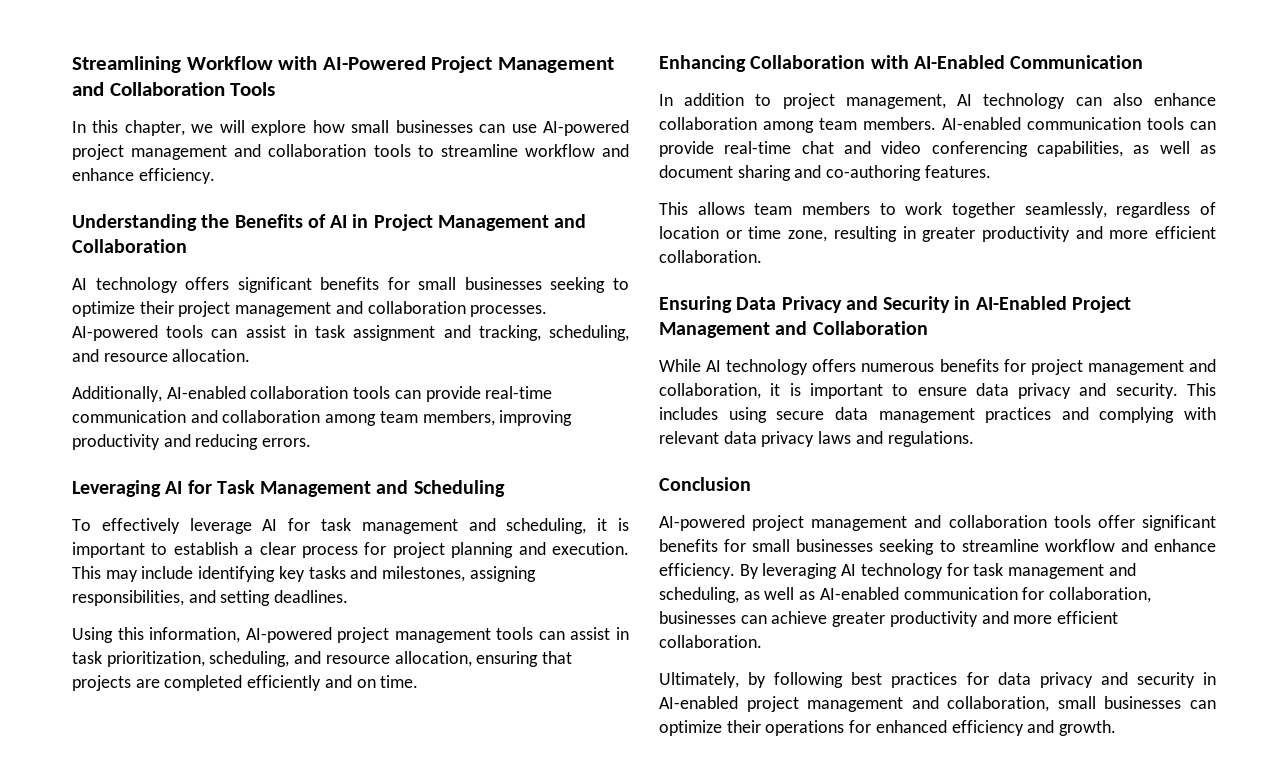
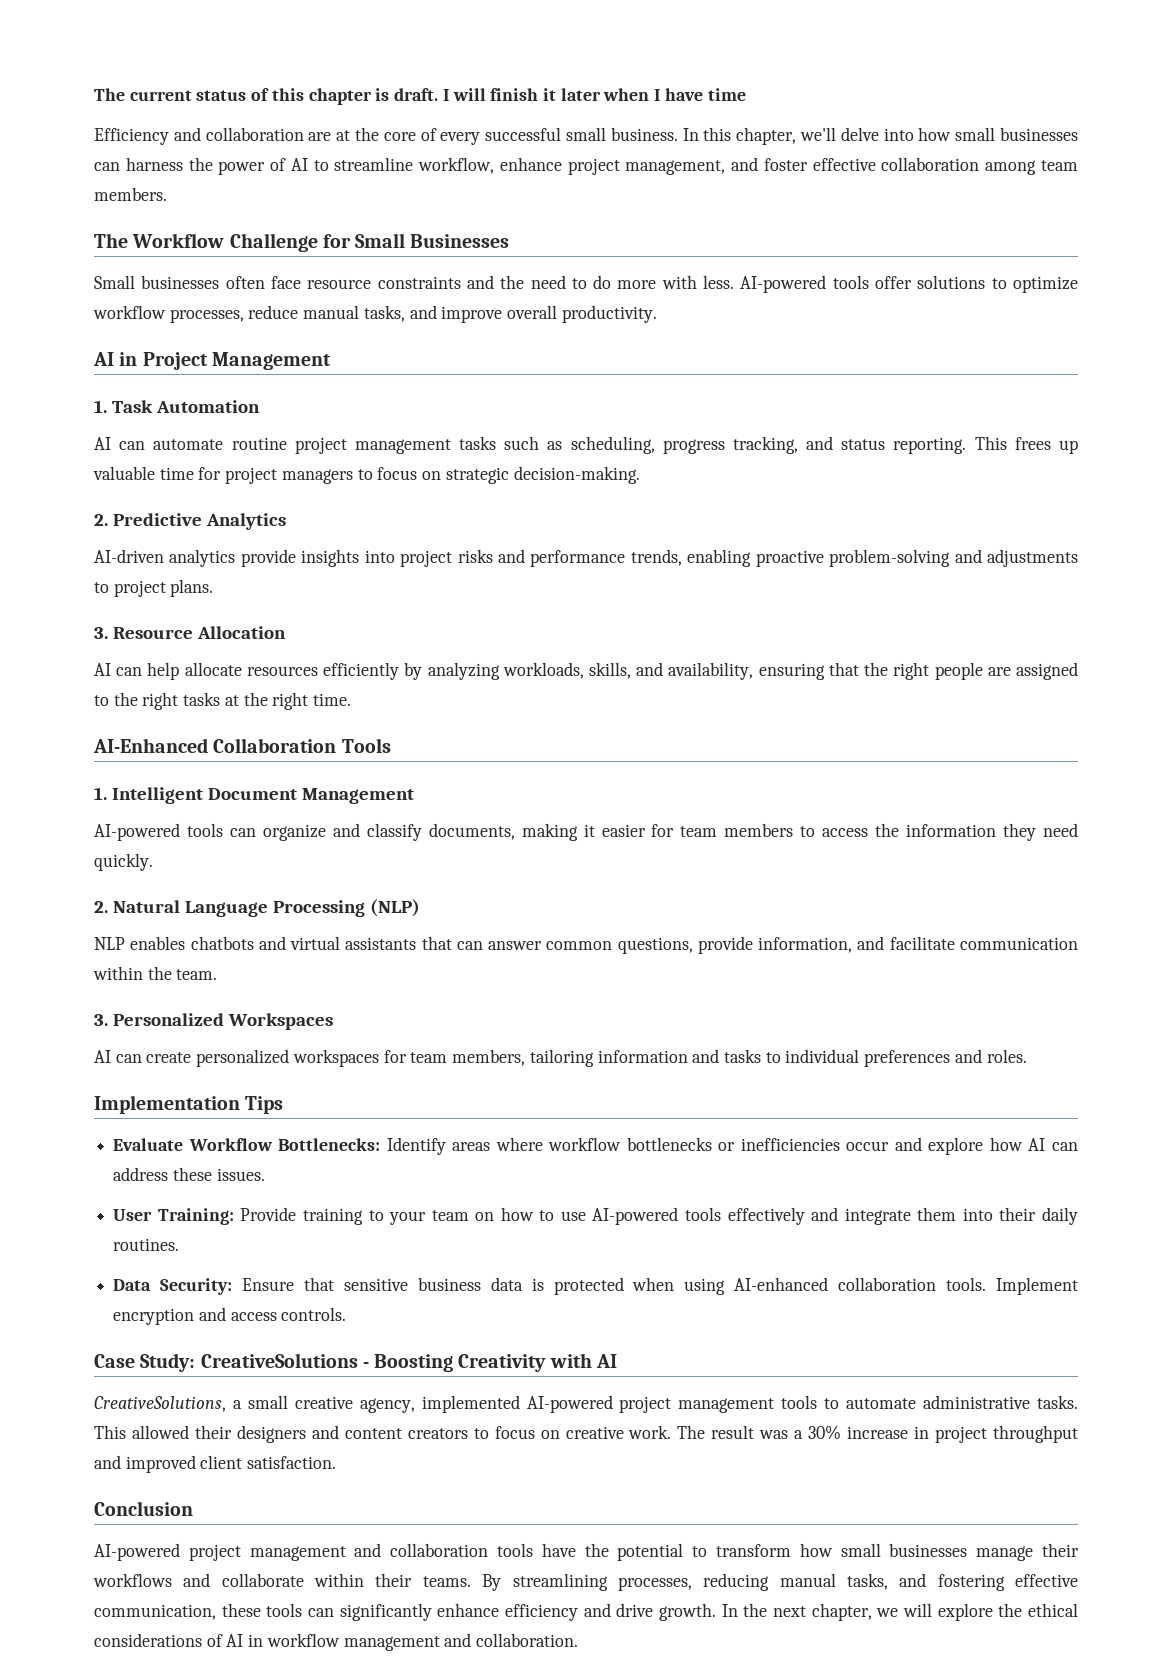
[72,56,614,73] [72,82,276,96] [72,120,629,136] [72,144,629,160] [72,168,215,184] [72,214,587,231] [72,239,187,253] [72,277,629,293] [72,301,548,317] [72,325,629,341] [72,349,251,362] [72,386,553,402] [72,410,573,426] [72,434,312,450] [72,480,505,497] [72,518,629,534] [72,542,629,558] [72,566,536,582] [72,590,349,606] [72,627,629,643] [72,651,573,667] [72,675,419,691] [659,55,1144,72] [659,93,1216,109] [659,117,1216,133] [659,141,1216,157] [659,165,991,181] [659,202,1216,218] [659,226,1216,242] [659,250,762,263] [659,296,1131,313] [659,321,928,338] [659,359,1216,375] [659,383,1216,399] [659,407,1216,423] [659,431,974,447] Streamlining Workflow with AI-Powered Project Management and Collaboration Tools // In this chapter, we will explore how small businesses can use AI-powered project management and collaboration tools to streamline workflow and enhance efficiency. // Understanding the Benefits of AI in Project Management and Collaboration // AI technology offers significant benefits for small businesses seeking to optimize their project management and collaboration processes. AI-powered tools can assist in task assignment and tracking, scheduling, and resource allocation. // Additionally, AI-enabled collaboration tools can provide real-time communication and collaboration among team members, improving productivity and reducing errors. // Leveraging AI for Task Management and Scheduling // To effectively leverage AI for task management and scheduling, it is important to establish a clear process for project planning and execution. This may include identifying key tasks and milestones, assigning responsibilities, and setting deadlines. // Using this information, AI-powered project management tools can assist in task prioritization, scheduling, and resource allocation, ensuring that projects are completed efficiently and on time. // Enhancing Collaboration with AI-Enabled Communication // In addition to project management, AI technology can also enhance collaboration among team members. AI-enabled communication tools can provide real-time chat and video conferencing capabilities, as well as document sharing and co-authoring features. // This allows team members to work together seamlessly, regardless of location or time zone, resulting in greater productivity and more efficient collaboration. // Ensuring Data Privacy and Security in AI-Enabled Project Management and Collaboration // While AI technology offers numerous benefits for project management and collaboration, it is important to ensure data privacy and security. This includes using secure data management practices and complying with relevant data privacy laws and regulations. -> [94,88,746,105] [94,127,1078,145] [94,157,1078,175] [94,187,167,201] [94,233,510,252] [94,275,1078,293] [93,305,657,323] [93,352,331,370] [94,400,260,413] [94,436,1078,454] [93,466,640,484] [94,513,286,530] [94,549,1079,567] [94,579,214,597] [94,626,286,639] [94,662,1078,680] [94,692,352,710] [93,738,391,753] [94,787,414,804] [94,823,1079,841] [94,853,153,871] [94,899,420,917] [94,936,1078,954] [93,966,218,980] [94,1013,333,1030] [94,1049,1027,1067] [94,1095,284,1114] [113,1137,1078,1155] [113,1167,265,1181] [113,1207,1078,1225] [113,1238,180,1251] [113,1277,1079,1295] [113,1307,347,1325] [94,1353,617,1372] [94,1395,1078,1413] [94,1425,1079,1443] [94,1455,337,1473] The current status of this chapter is draft. I will finish it later when I have time // Efficiency and collaboration are at the core of every successful small business. In this chapter, we'll delve into how small businesses can harness the power of AI to streamline workflow, enhance project management, and foster effective collaboration among team members. // The Workflow Challenge for Small Businesses // Small businesses often face resource constraints and the need to do more with less. AI-powered tools offer solutions to optimize workflow processes, reduce manual tasks, and improve overall productivity. // AI in Project Management // 1. Task Automation // AI can automate routine project management tasks such as scheduling, progress tracking, and status reporting. This frees up valuable time for project managers to focus on strategic decision-making. // 2. Predictive Analytics // AI-driven analytics provide insights into project risks and performance trends, enabling proactive problem-solving and adjustments to project plans. // 3. Resource Allocation // AI can help allocate resources efficiently by analyzing workloads, skills, and availability, ensuring that the right people are assigned to the right tasks at the right time. // AI-Enhanced Collaboration Tools // 1. Intelligent Document Management // AI-powered tools can organize and classify documents, making it easier for team members to access the information they need quickly. // 2. Natural Language Processing (NLP) // NLP enables chatbots and virtual assistants that can answer common questions, provide information, and facilitate communication within the team. // 3. Personalized Workspaces // AI can create personalized workspaces for team members, tailoring information and tasks to individual preferences and roles. // Implementation Tips // Evaluate Workflow Bottlenecks: Identify areas where workflow bottlenecks or inefficiencies occur and explore how AI can address these issues. // User Training: Provide training to your team on how to use AI-powered tools effectively and integrate them into their daily routines. // Data Security: Ensure that sensitive business data is protected when using AI-enhanced collaboration tools. Implement encryption and access controls. // Case Study: CreativeSolutions - Boosting Creativity with AI // CreativeSolutions, a small creative agency, implemented AI-powered project management tools to automate administrative tasks. This allowed their designers and content creators to focus on creative work. The result was a 30% increase in project throughput and improved client satisfaction.
[1097,515,1216,531] [659,539,1216,555] [659,563,1136,579] [659,587,1152,603] [659,611,1119,627] [659,635,762,648] [659,672,1216,688] [659,696,1216,712] [659,720,1117,736] offer significant benefits for small businesses seeking to streamline workflow and enhance efficiency. By leveraging AI technology for task management and scheduling, as well as AI-enabled communication for collaboration, businesses can achieve greater productivity and more efficient collaboration. // Ultimately, by following best practices for data privacy and security in AI-enabled project management and collaboration, small businesses can optimize their operations for enhanced efficiency and growth. -> [541,1543,1079,1561] [93,1573,1078,1591] [94,1603,1078,1621] [94,1633,579,1651] have the potential to transform how small businesses manage their workflows and collaborate within their teams. By streamlining processes, reducing manual tasks, and fostering effective communication, these tools can significantly enhance efficiency and drive growth. In the next chapter, we will explore the ethical considerations of AI in workflow management and collaboration.

